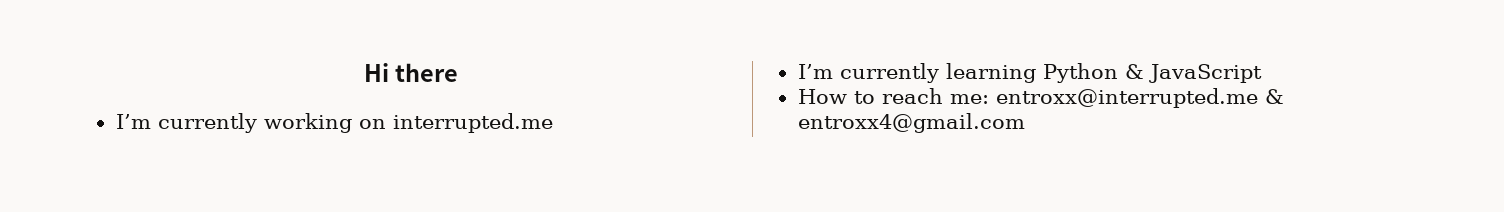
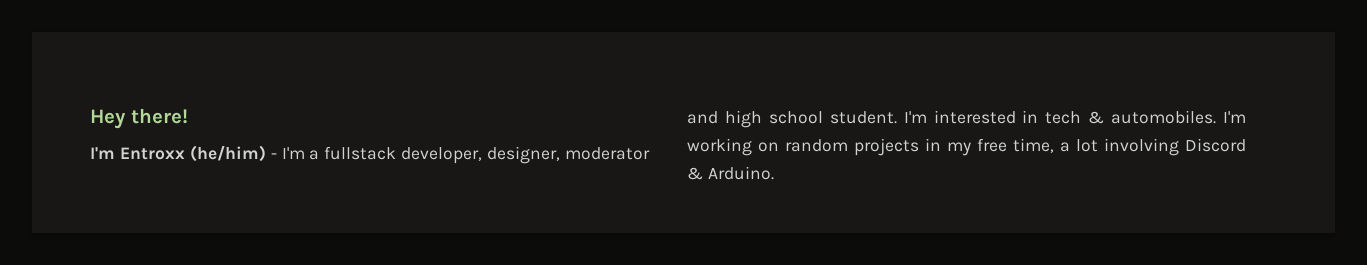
[363,63,459,82] [115,113,553,133] [797,63,1262,83] [797,88,1284,108] [797,113,1025,133] Hi there // I’m currently working on interrupted.me // I’m currently learning Python & JavaScript // How to reach me: entroxx@interrupted.me & entroxx4@gmail.com -> [90,108,188,129] [90,145,650,164] [687,110,1246,128] [687,138,1246,156] [687,166,774,180] Hey there! // I'm Entroxx (he/him) - I'm a fullstack developer, designer, moderator and high school student. I'm interested in tech & automobiles. I'm working on random projects in my free time, a lot involving Discord & Arduino.

